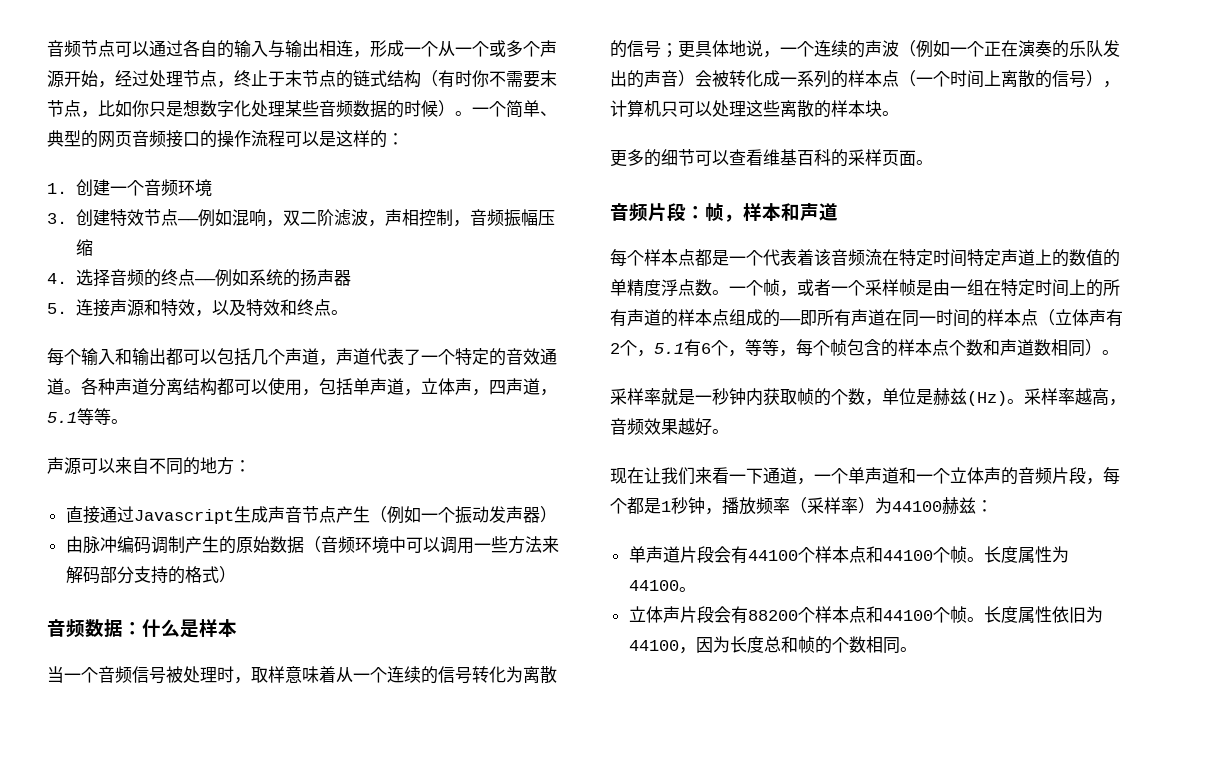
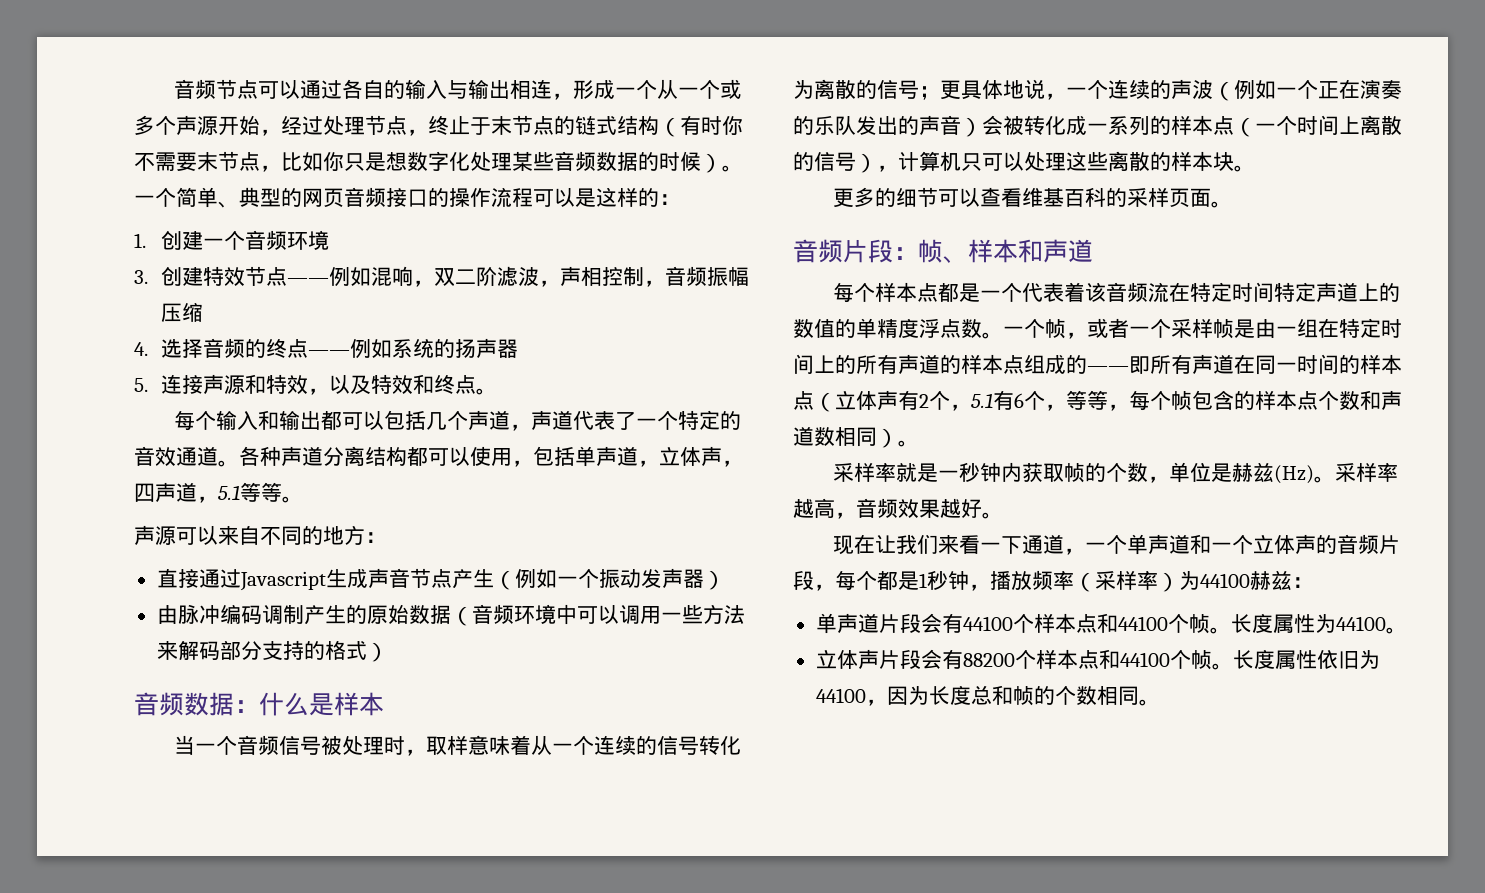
[724,214,743,222] ， -> [943,256,968,263] 、

